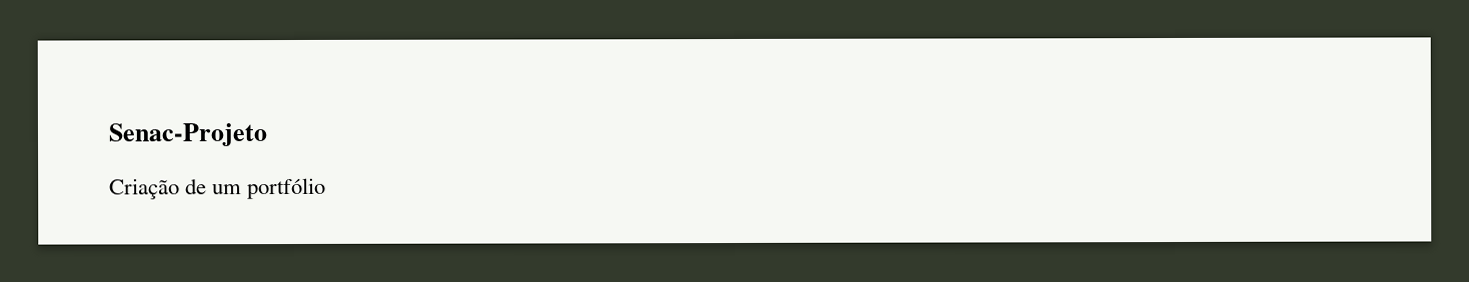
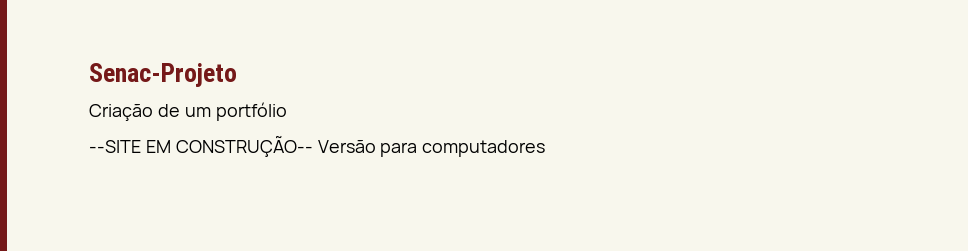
(327, 188) none -> [89,135,546,157] // --SITE EM CONSTRUÇÃO-- Versão para computadores

